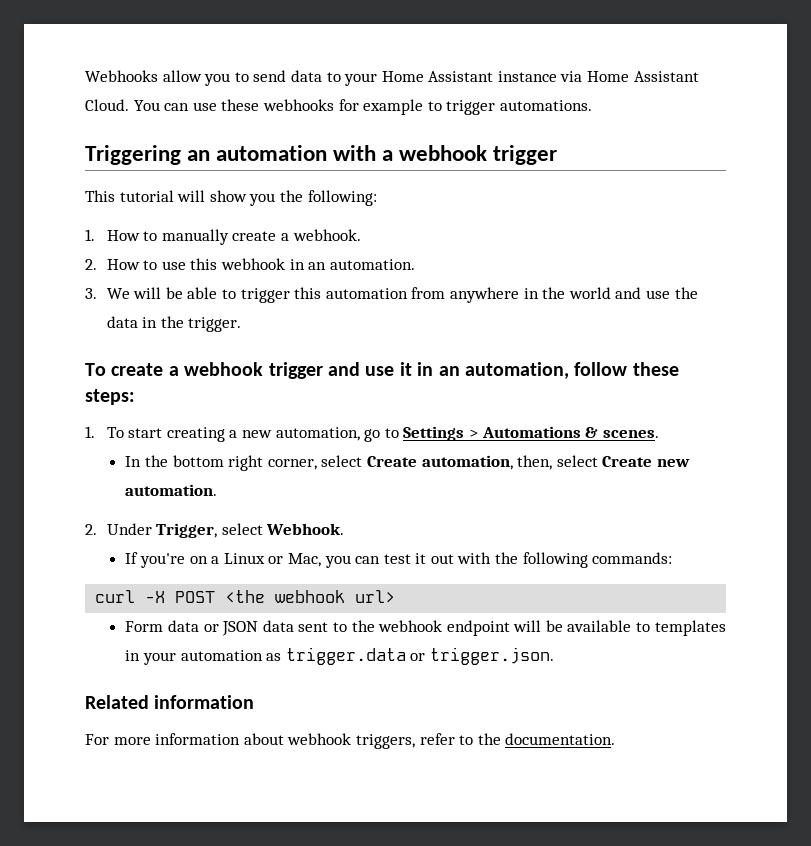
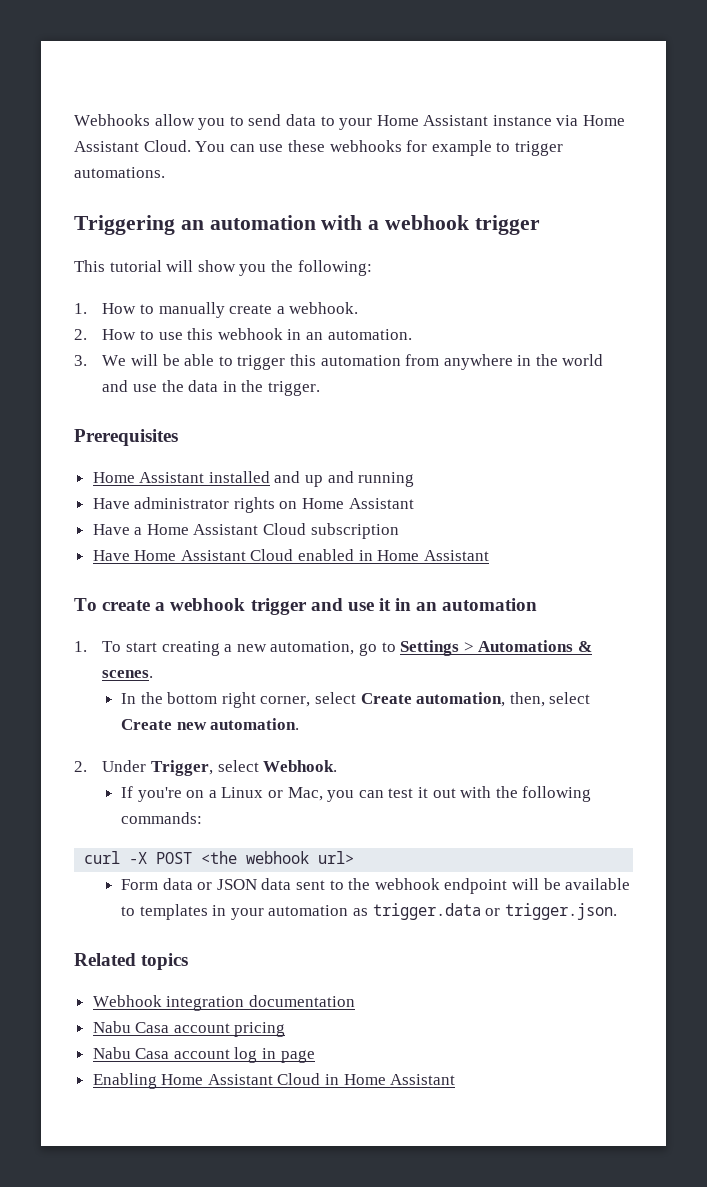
(242, 324) none -> [74,429,178,446] [92,471,415,487] [92,497,414,513] [92,523,399,539] [92,549,489,561] // Prerequisites // Home Assistant installed and up and running // Have administrator rights on Home Assistant // Have a Home Assistant Cloud subscription // Have Home Assistant Cloud enabled in Home Assistant
[464,362,679,379] [85,389,135,405] automation, follow these steps: -> [442,598,538,611] automation
[154,695,255,709] [85,733,616,749] information // For more information about webhook triggers, refer to the documentation. -> [141,953,189,970] [92,995,355,1011] [92,1021,286,1037] [92,1047,315,1063] [92,1073,456,1089] topics // Webhook integration documentation // Nabu Casa account pricing // Nabu Casa account log in page // Enabling Home Assistant Cloud in Home Assistant

